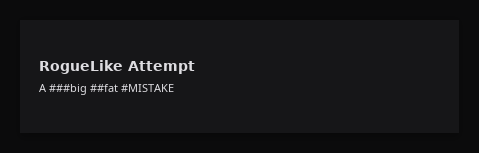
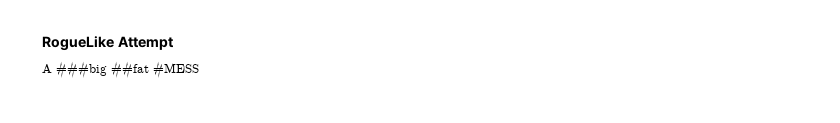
[121,84,174,92] #MISTAKE -> [153,61,199,78] #MESS

